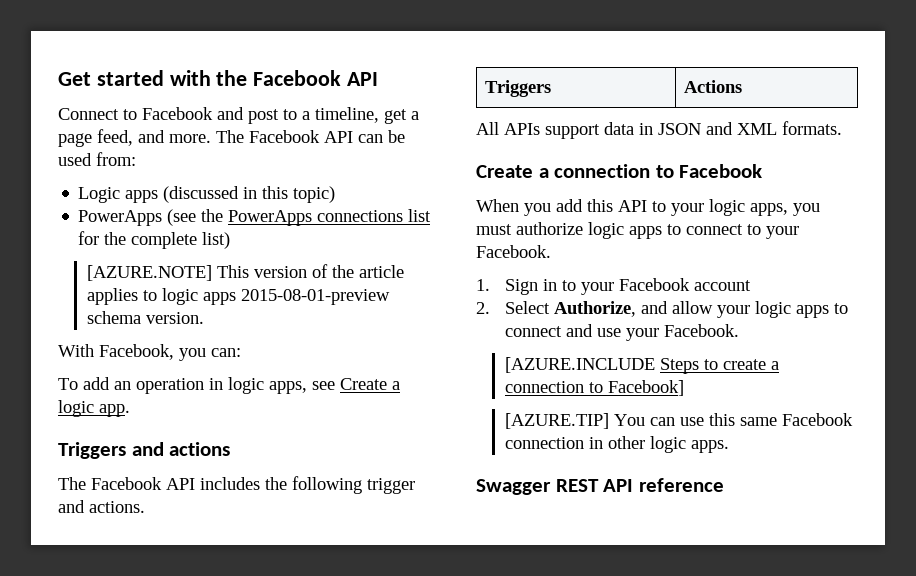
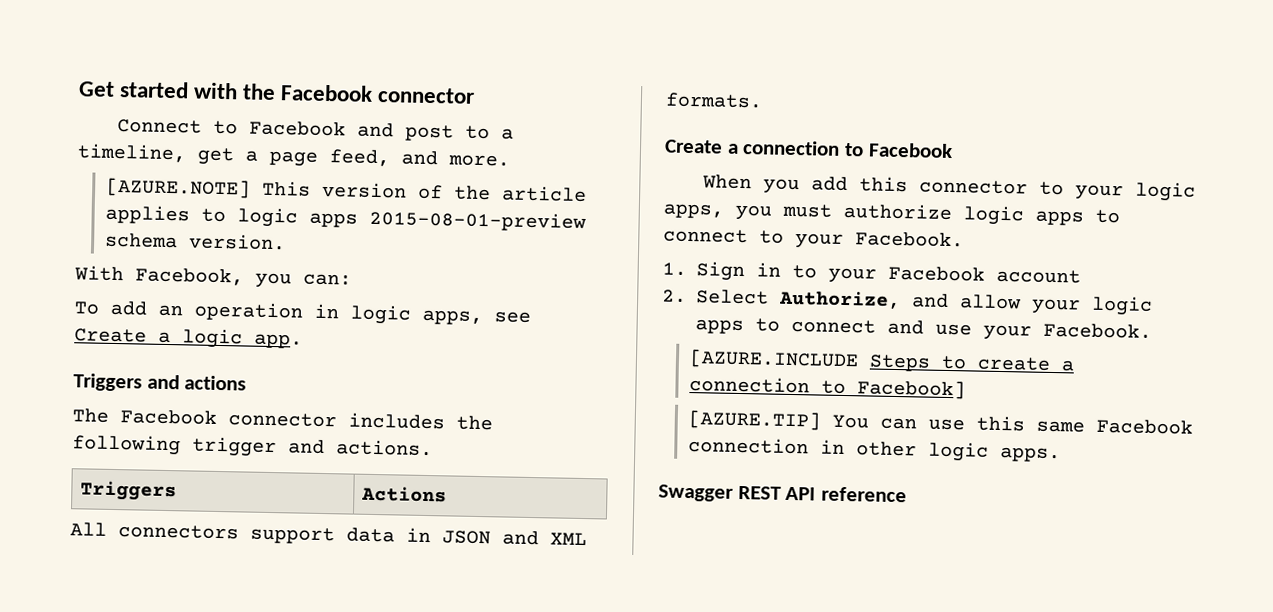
[347,72,379,86] API -> [377,87,476,104] connector
[216,130,405,143] [58,152,136,166] [78,186,336,203] [78,209,432,226] [78,231,231,249] The Facebook API can be used from: // Logic apps (discussed in this topic) // PowerApps (see the PowerApps connections list for the complete list) -> (510, 160) none
[166,478,195,490] API -> [228,412,337,428] connector
[504,123,540,135] APIs -> [118,524,239,540] connectors
[618,200,647,212] API -> [918,179,1028,195] connector

